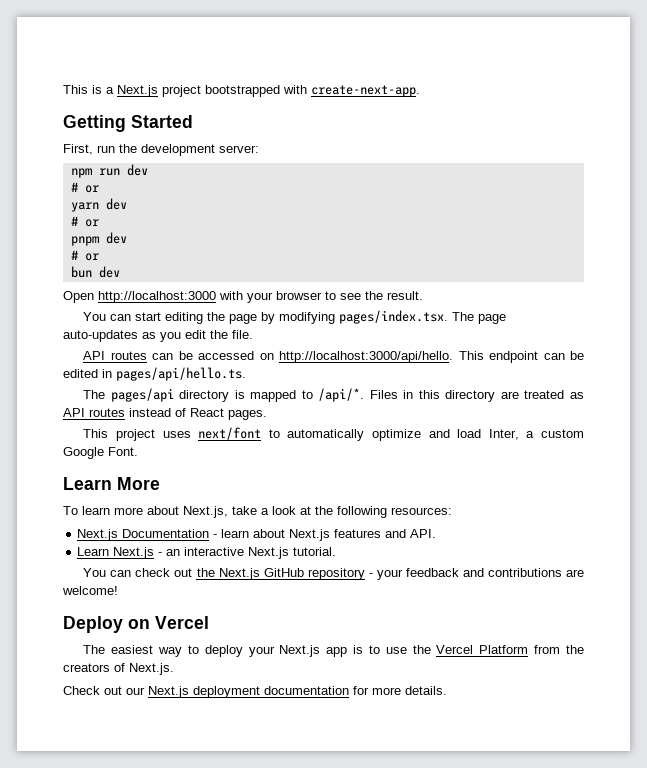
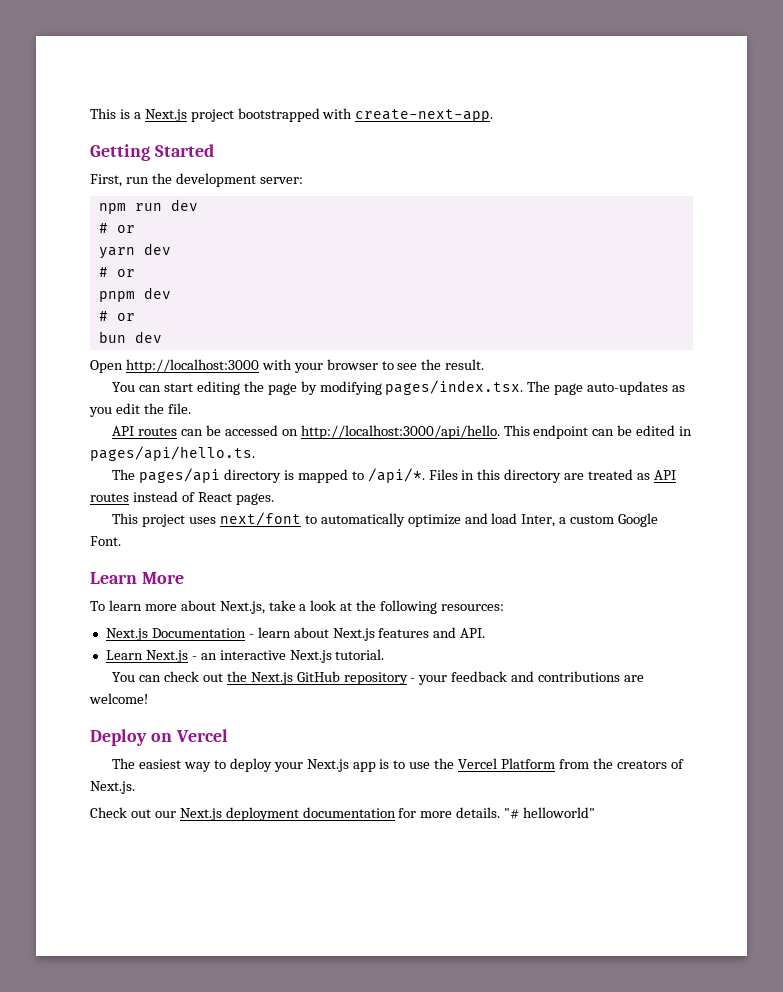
(447, 690) none -> [504,807,596,819] "# helloworld"

